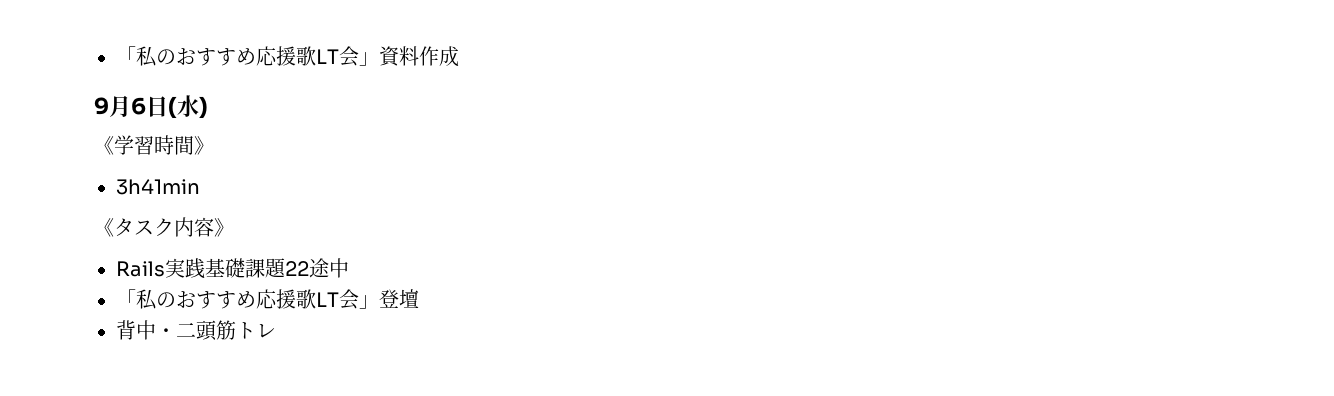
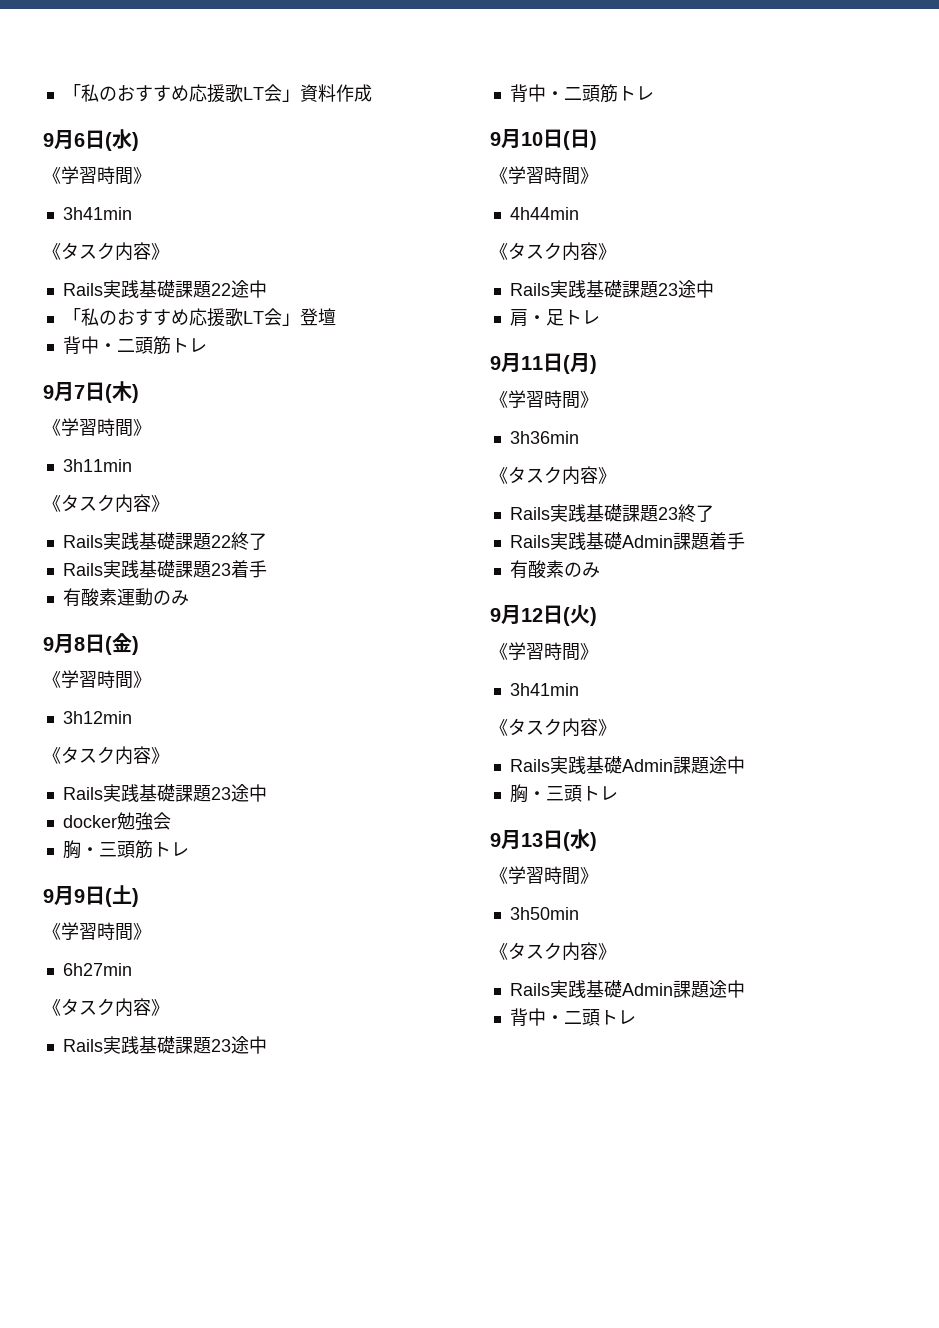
(276, 331) none -> [43,381,139,403] [43,418,151,437] [62,459,132,472] [43,494,169,513] [62,532,267,550] [62,560,267,578] [62,588,189,607] [43,633,139,655] [43,670,151,689] [62,711,132,724] [43,746,169,765] [62,784,267,802] [62,812,171,831] [62,840,189,859] [43,885,139,907] [43,922,151,941] [62,963,132,976] [43,998,169,1017] [62,1036,267,1054] [509,84,654,103] [490,129,597,150] [490,166,598,185] [509,207,579,220] [490,242,616,261] [509,280,714,298] [509,309,600,326] [490,353,597,374] [490,390,598,409] [509,431,579,444] [490,466,616,485] [509,504,714,522] [509,532,745,550] [509,560,600,579] [490,605,597,626] [490,642,598,661] [509,683,579,696] [490,718,616,737] [509,756,745,774] [509,784,618,803] [490,829,597,851] [490,866,598,885] [509,907,579,920] [490,942,616,961] [509,980,745,998] [509,1008,636,1026] // 9月7日(木) // 《学習時間》 // 3h11min // 《タスク内容》 // Rails実践基礎課題22終了 // Rails実践基礎課題23着手 // 有酸素運動のみ // 9月8日(金) // 《学習時間》 // 3h12min // 《タスク内容》 // Rails実践基礎課題23途中 // docker勉強会 // 胸・三頭筋トレ // 9月9日(土) // 《学習時間》 // 6h27min // 《タスク内容》 // Rails実践基礎課題23途中 // 背中・二頭筋トレ // 9月10日(日) // 《学習時間》 // 4h44min // 《タスク内容》 // Rails実践基礎課題23途中 // 肩・足トレ // 9月11日(月) // 《学習時間》 // 3h36min // 《タスク内容》 // Rails実践基礎課題23終了 // Rails実践基礎Admin課題着手 // 有酸素のみ // 9月12日(火) // 《学習時間》 // 3h41min // 《タスク内容》 // Rails実践基礎Admin課題途中 // 胸・三頭トレ // 9月13日(水) // 《学習時間》 // 3h50min // 《タスク内容》 // Rails実践基礎Admin課題途中 // 背中・二頭トレ

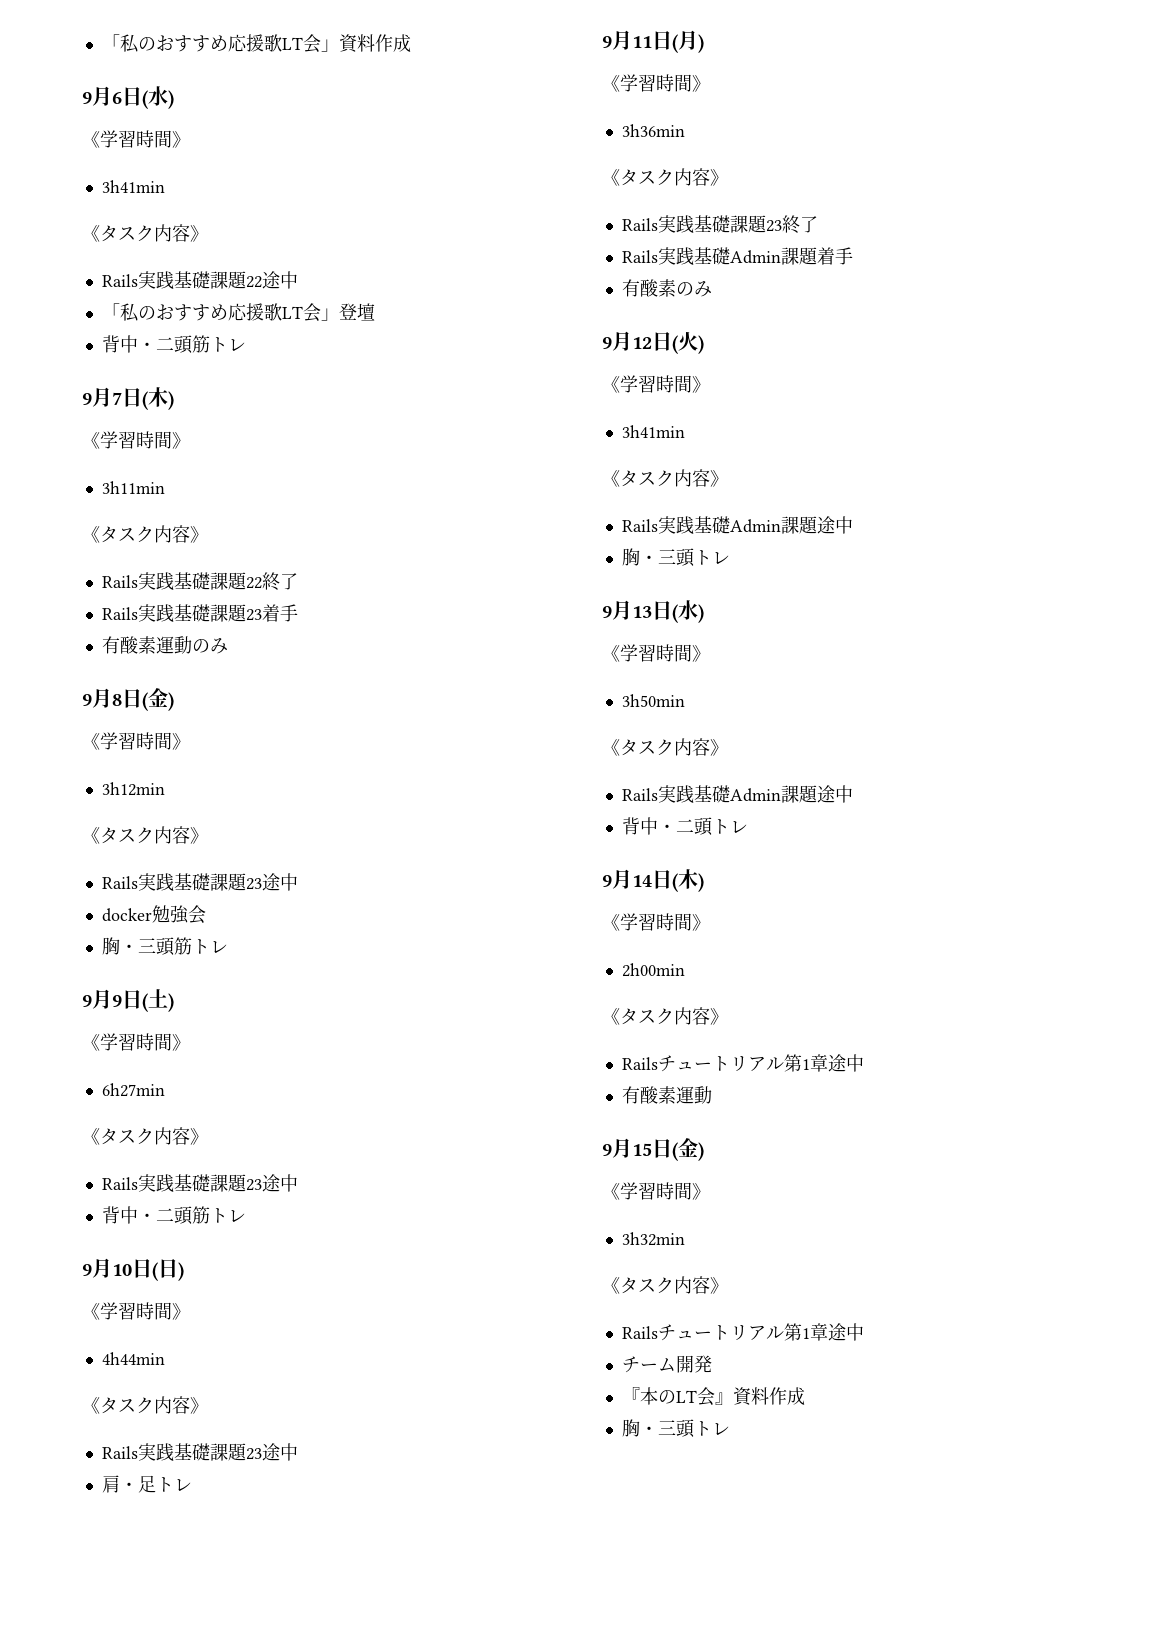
(636, 1017) none -> [602,869,704,892] [602,913,710,931] [621,963,685,977] [602,1007,728,1025] [621,1054,864,1072] [621,1086,712,1104] [602,1138,704,1161] [602,1182,710,1200] [621,1232,685,1246] [602,1276,728,1294] [621,1323,864,1341] [621,1355,712,1373] [621,1387,805,1406] [621,1419,730,1438] // 9月14日(木) // 《学習時間》 // 2h00min // 《タスク内容》 // Railsチュートリアル第1章途中 // 有酸素運動 // 9月15日(金) // 《学習時間》 // 3h32min // 《タスク内容》 // Railsチュートリアル第1章途中 // チーム開発 // 『本のLT会』資料作成 // 胸・三頭トレ

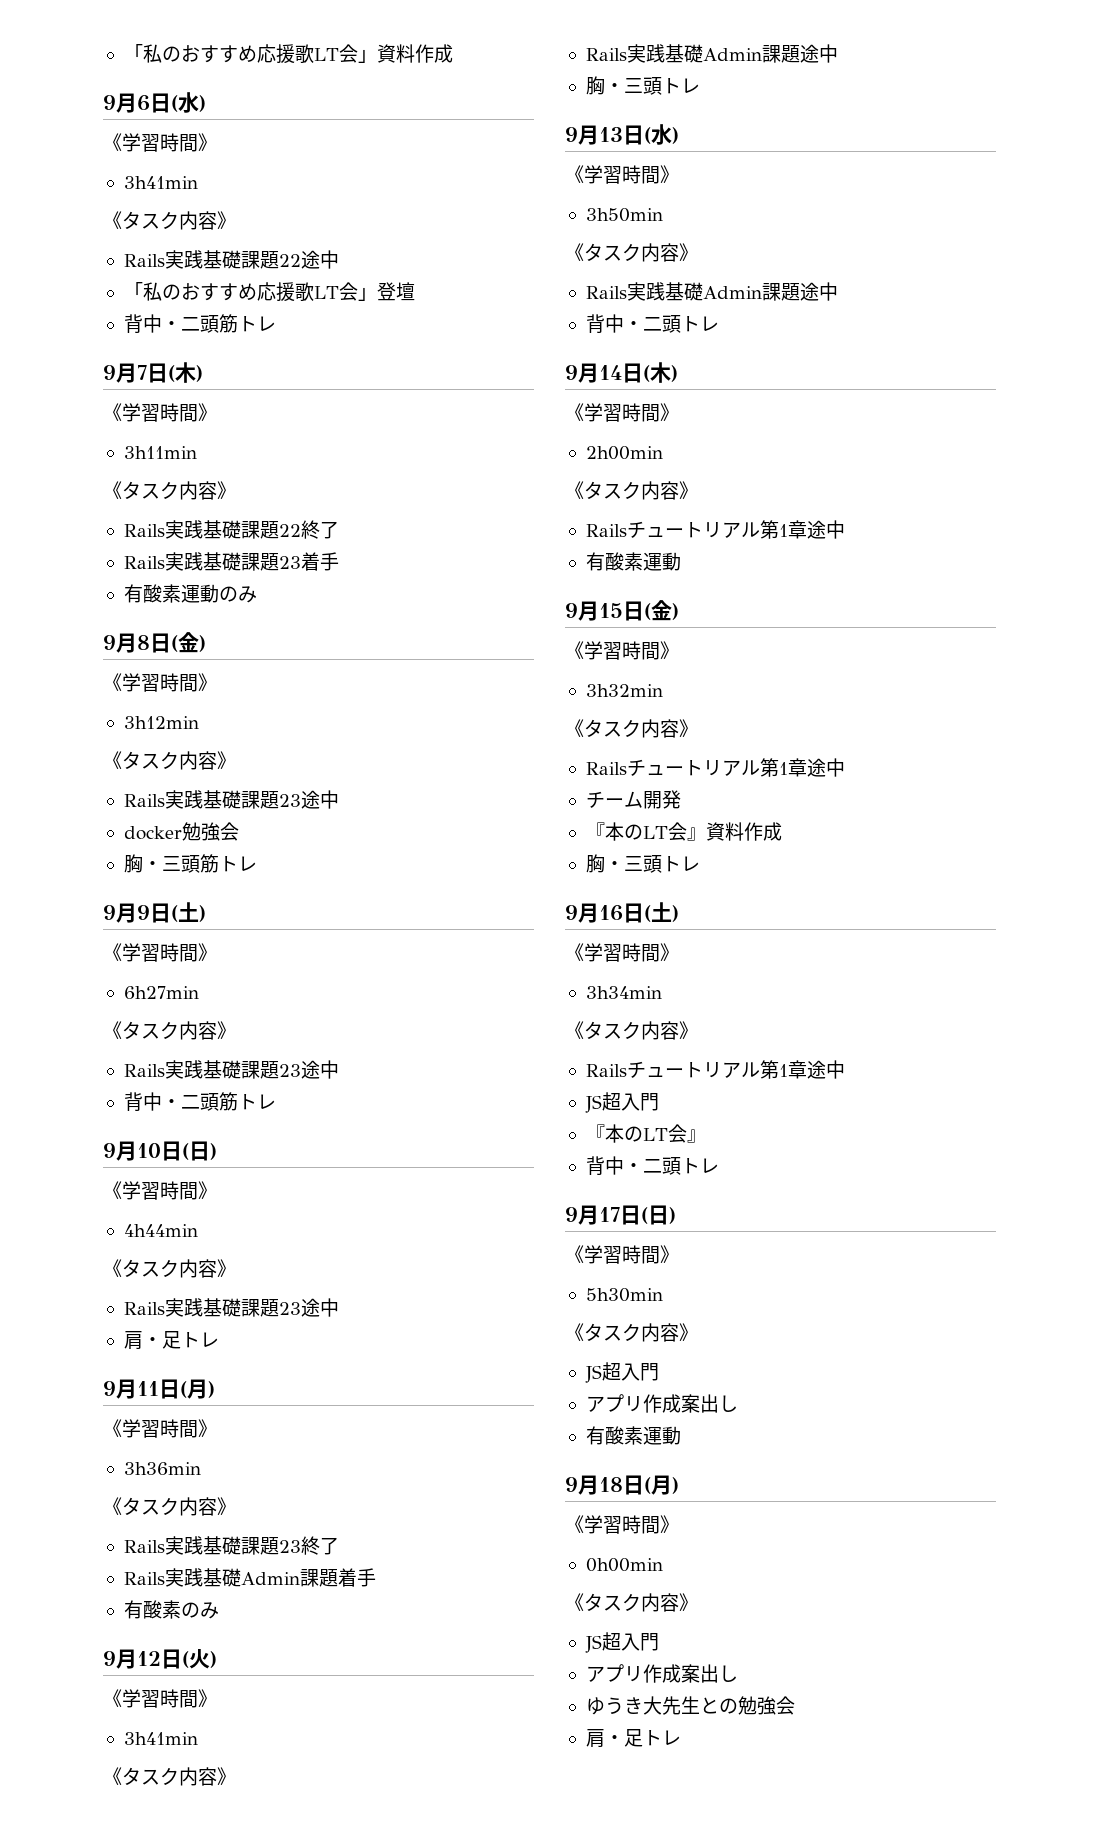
(730, 1429) none -> [565,902,679,923] [565,943,679,962] [585,986,662,999] [565,1021,698,1040] [585,1060,845,1079] [584,1092,659,1113] [585,1124,706,1143] [585,1156,719,1175] [565,1205,676,1225] [565,1245,679,1264] [585,1288,663,1302] [565,1323,698,1342] [584,1362,659,1383] [585,1394,738,1413] [585,1426,681,1445] [565,1475,679,1495] [565,1515,679,1534] [585,1558,663,1572] [565,1593,698,1612] [584,1632,659,1653] [585,1664,738,1683] [585,1696,795,1715] [585,1729,681,1747] // 9月16日(土) // 《学習時間》 // 3h34min // 《タスク内容》 // Railsチュートリアル第1章途中 // JS超入門 // 『本のLT会』 // 背中・二頭トレ // 9月17日(日) // 《学習時間》 // 5h30min // 《タスク内容》 // JS超入門 // アプリ作成案出し // 有酸素運動 // 9月18日(月) // 《学習時間》 // 0h00min // 《タスク内容》 // JS超入門 // アプリ作成案出し // ゆうき大先生との勉強会 // 肩・足トレ

